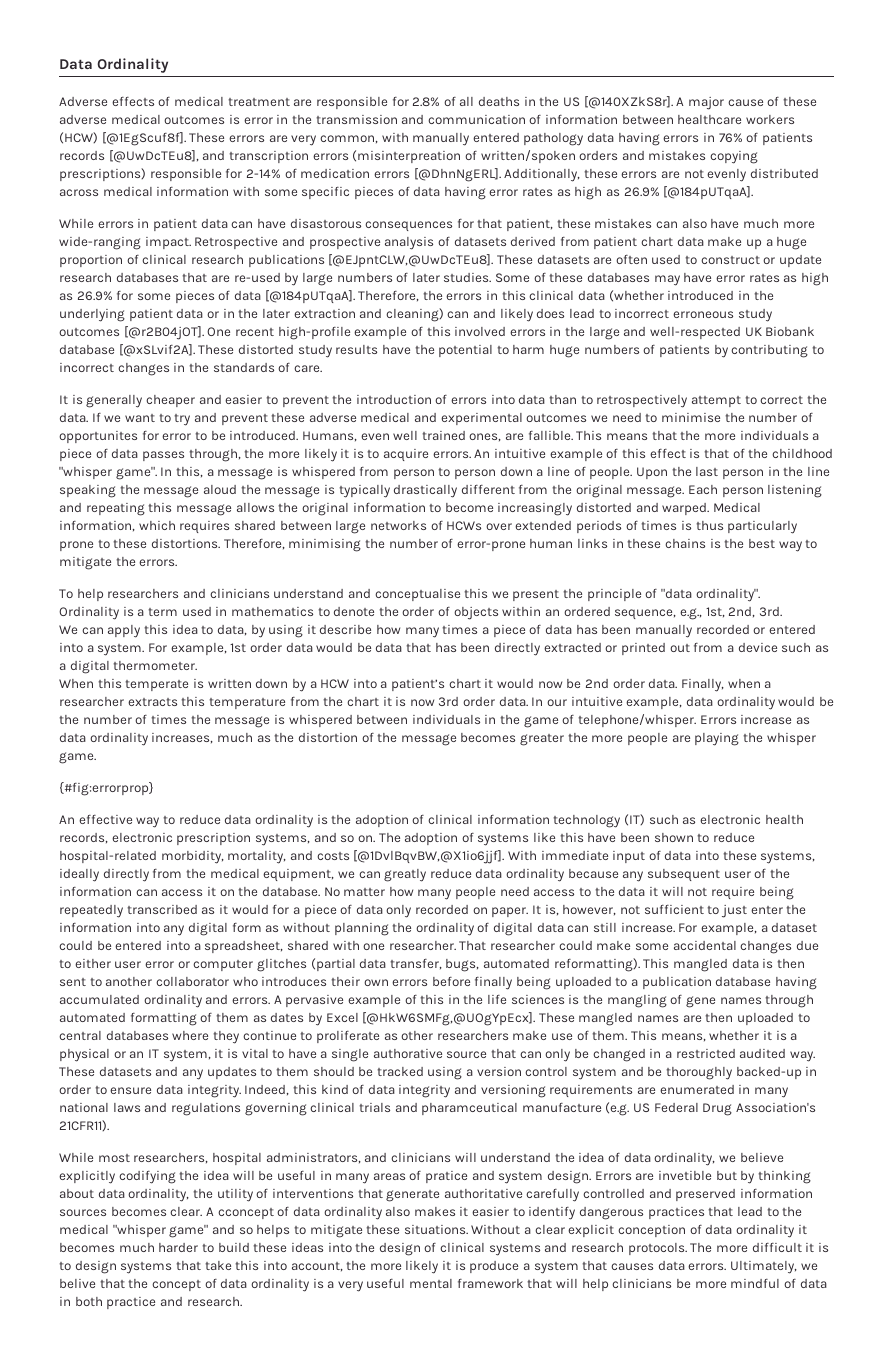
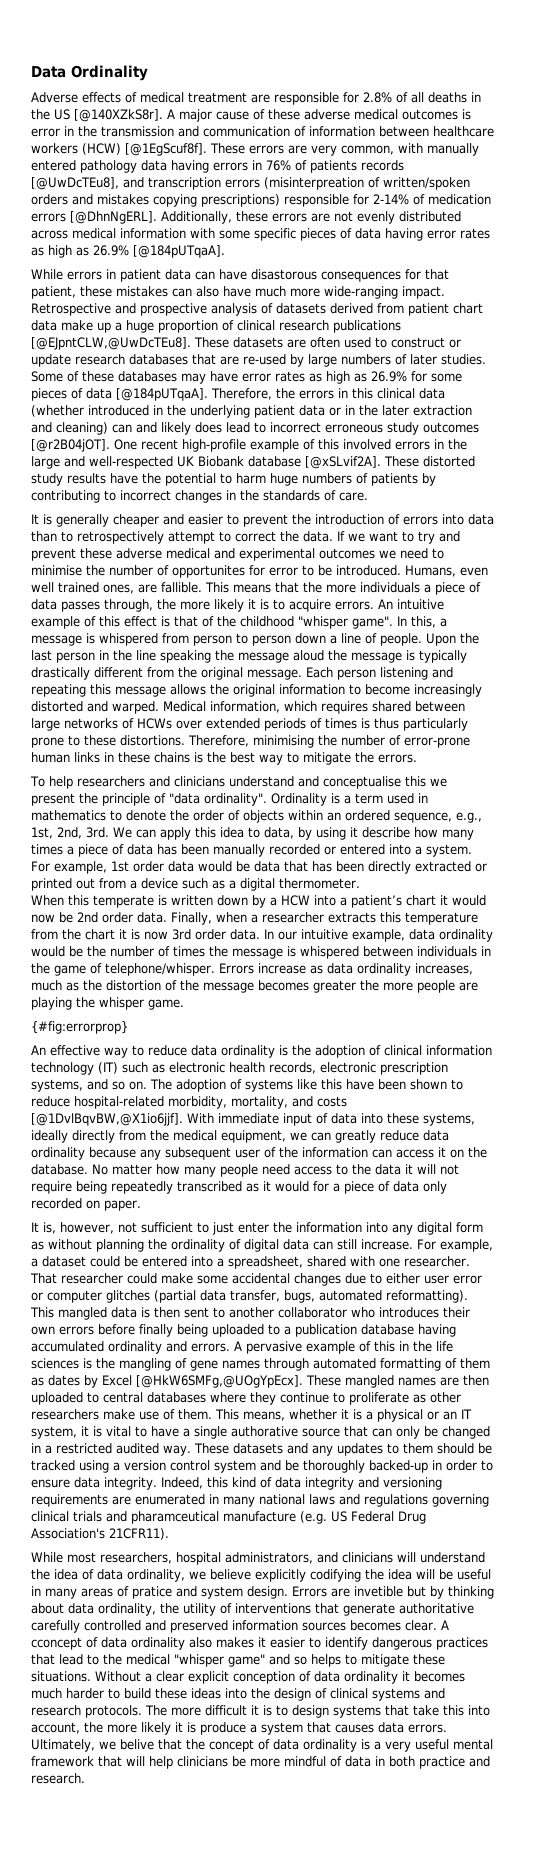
(760, 595) // -> (267, 799) none
(782, 611) // -> (109, 832) none
(529, 912) none -> (141, 1205) //

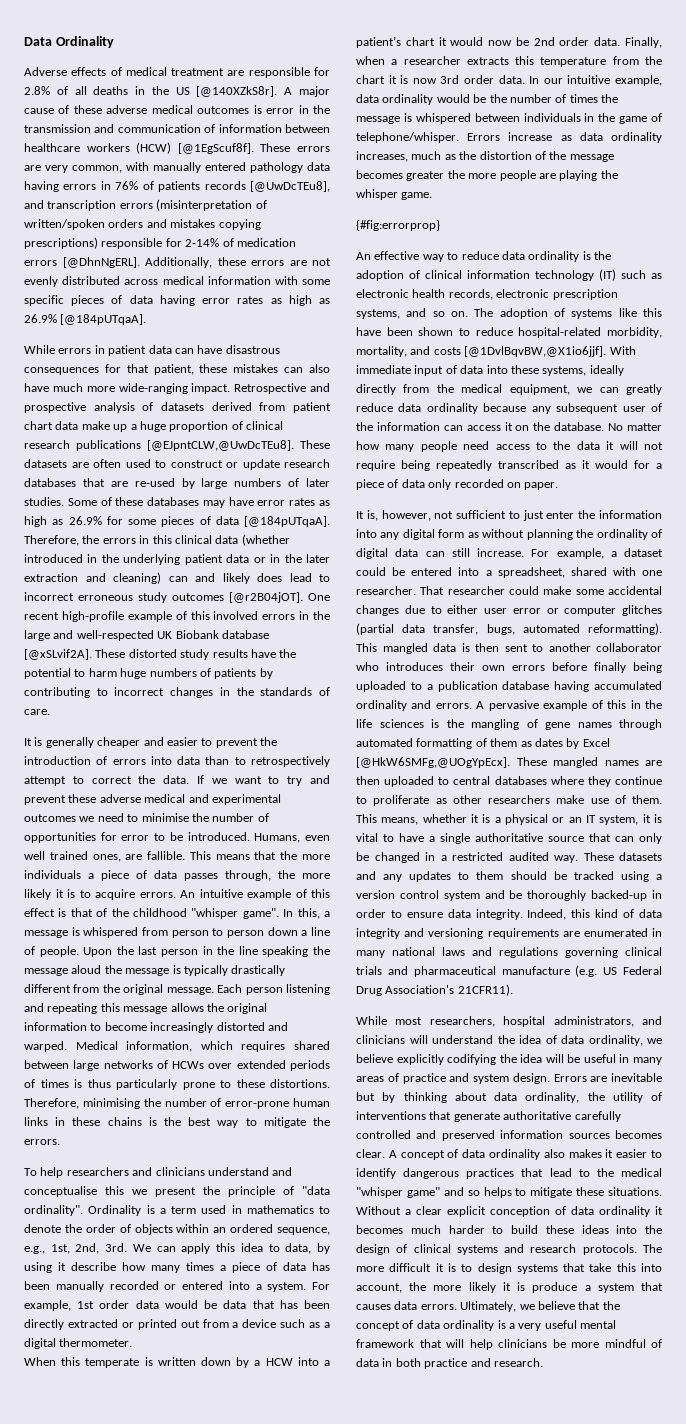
[264,177,364,190] (misinterpreation -> [156,199,253,211] (misinterpretation
[251,269,317,280] disastorous -> [225,345,280,354] disastrous
[172,565,245,578] opportunites -> [24,832,96,843] opportunities
[231,1426,298,1437] authorative -> [475,833,543,842] authoritative
[131,1511,219,1524] pharamceutical -> [413,966,496,977] pharmaceutical
[132,1586,172,1599] pratice -> [402,1073,446,1084] practice
[354,1586,403,1597] invetible -> [611,1073,662,1082] inevitable
[31,1637,82,1650] cconcept -> [400,1150,445,1160] concept
[120,1739,154,1750] belive -> [537,1301,575,1310] believe

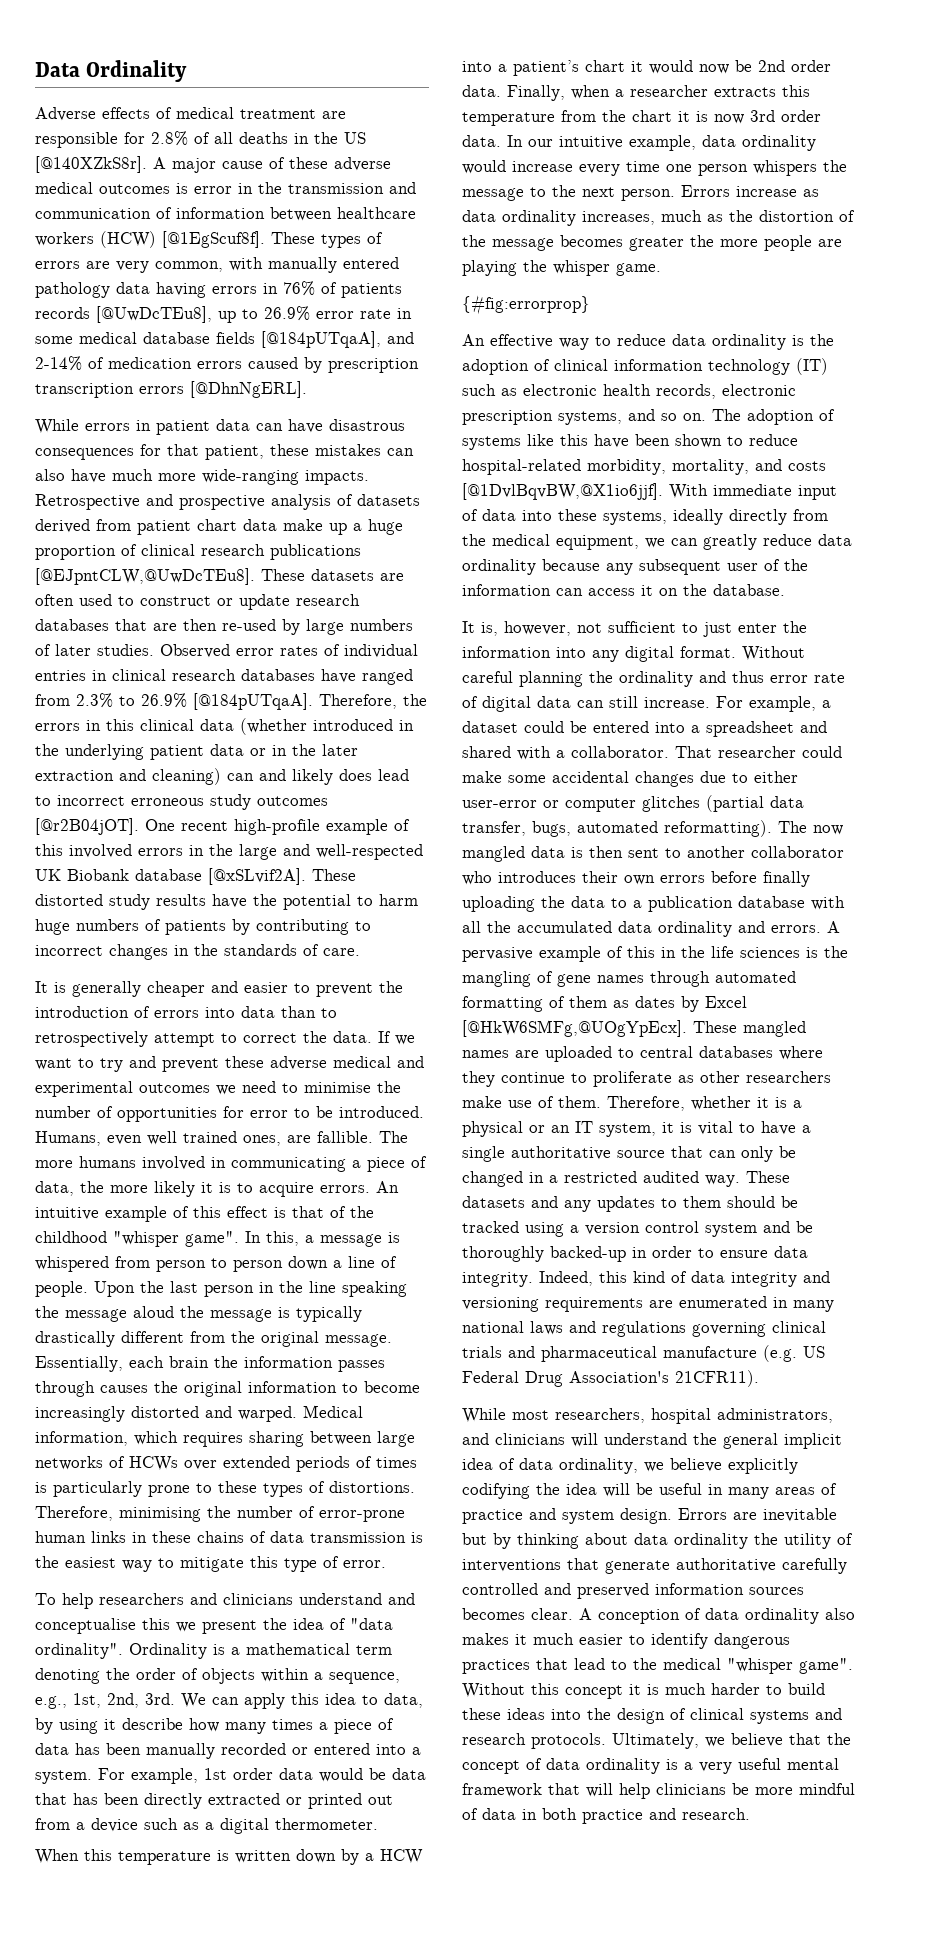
(291, 147) none -> [321,232,383,248] types of
[24,199,267,211] [24,219,261,230] [24,237,296,249] [24,257,331,268] [24,276,330,287] [24,295,331,306] [24,314,147,325] and transcription errors (misinterpretation of written/spoken orders and mistakes copying prescriptions) responsible for 2-14% of medication errors [@DhnNgERL]. Additionally, these errors are not evenly distributed across medical information with some specific pieces of data having error rates as high as 26.9% [@184pUTqaA]. -> [218,306,412,323] [35,331,414,348] [35,356,419,373] [35,381,307,398] up to 26.9% error rate in some medical database fields [@184pUTqaA], and 2-14% of medication errors caused by prescription transcription errors [@DhnNgERL].
[191,383,231,394] impact. -> [305,470,369,485] impacts.
(128, 484) none -> [183,619,217,631] then
[67,497,330,508] [24,516,239,527] Some of these databases may have error rates as high as 26.9% for some pieces of data -> [160,644,418,658] [35,669,413,685] [35,693,187,708] Observed error rates of individual entries in clinical research databases have ranged from 2.3% to 26.9%
[189,851,330,860] [24,870,271,881] This means that the more individuals a piece of data passes through, -> [379,1131,408,1143] [35,1156,427,1172] [35,1181,74,1196] The more humans involved in communicating a piece of data,
[217,984,330,995] [24,1003,204,1014] Each person listening and repeating this message allows -> [35,1356,385,1372] [35,1381,148,1397] Essentially, each brain the information passes through causes
[294,1041,330,1050] shared -> [249,1431,304,1447] sharing
[87,1079,111,1088] thus -> (47, 1487) none
(265, 1083) none -> [263,1481,325,1497] types of
[148,1117,212,1126] is the best -> [250,1531,423,1543] [35,1556,116,1568] of data transmission is the easiest
[312,1117,330,1126] [24,1139,60,1145] the errors. -> [250,1556,386,1572] this type of error.
[228,1186,275,1197] principle -> [293,1618,324,1630] idea
[171,1205,330,1214] [24,1224,61,1233] term used in mathematics to denote -> [246,1643,392,1655] [35,1668,100,1684] mathematical term denoting
[213,1224,274,1233] an ordered -> [314,1672,323,1680] a
[85,1358,140,1368] temperate -> [118,1851,211,1865] temperature
[473,94,618,103] [356,113,662,124] [356,132,459,143] be the number of times the message is whispered between individuals in the game of telephone/whisper. -> [512,160,847,176] [462,185,675,201] increase every time one person whispers the message to the next person.
[608,423,662,431] [356,441,663,452] [356,460,662,471] [356,479,559,490] No matter how many people need access to the data it will not require being repeatedly transcribed as it would for a piece of data only recorded on paper. -> (785, 590) none
[438,529,648,540] form as without planning the ordinality -> [680,646,805,661] [462,671,845,687] format. Without careful planning the ordinality and thus error rate
[497,567,662,578] [356,586,416,595] spreadsheet, shared with one researcher. -> [706,721,827,737] [462,746,669,760] spreadsheet and shared with a collaborator.
[484,608,541,614] user error -> [462,800,537,808] user-error
[356,643,377,652] This -> [778,821,843,835] The now
[633,662,662,673] [356,681,406,692] being uploaded -> [462,896,605,912] uploading the data
[554,681,662,692] having accumulated -> [811,896,845,910] [462,921,652,933] with all the accumulated data
[356,776,380,785] then -> (539, 1054) none
[356,814,419,825] This means, -> [607,1096,685,1111] Therefore,
(515, 1039) none -> [723,1433,842,1449] general implicit
[525,1092,580,1103] ordinality, -> [674,1533,748,1549] ordinality
[400,1150,445,1160] concept -> [598,1609,680,1624] conception
(614, 1153) none -> [533,1633,574,1645] much
[406,1187,662,1198] [356,1206,663,1217] [356,1225,403,1234] game" and so helps to mitigate these situations. Without a clear explicit conception of data ordinality it becomes -> [799,1658,853,1674] [462,1683,659,1699] game". Without this concept it is
[643,1244,662,1253] [356,1263,662,1274] [356,1282,663,1293] [356,1301,457,1310] The more difficult it is to design systems that take this into account, the more likely it is produce a system that causes data errors. -> (606, 1741) none

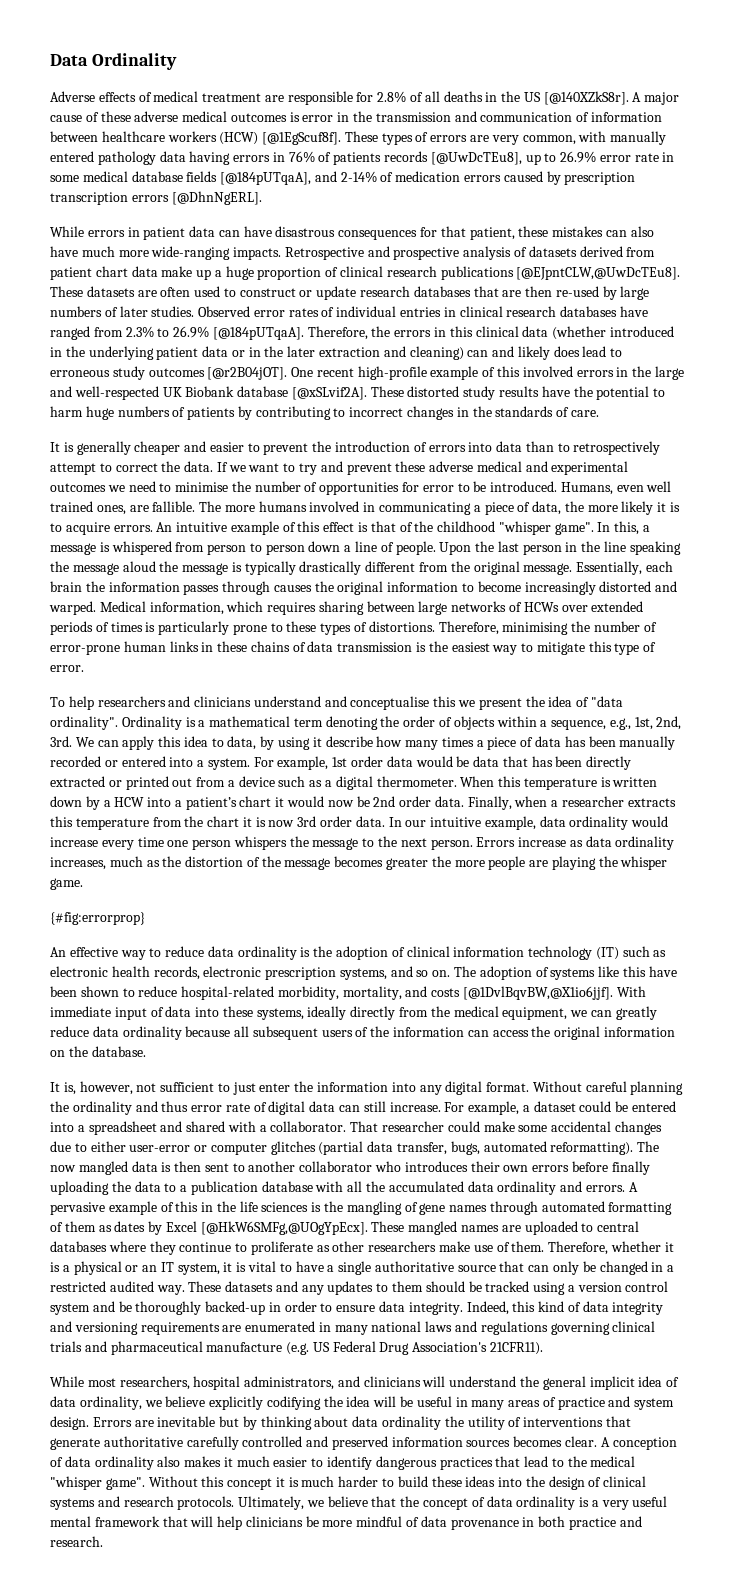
[57,795,125,806] incorrect -> (623, 352) none
(378, 1824) // -> (457, 781) none
[606,559,758,575] any subsequent user -> [234,1026,353,1040] all subsequent users
[641,585,653,596] it -> [531,1026,675,1040] the original information
(516, 1814) none -> [450,1519,519,1530] provenance

